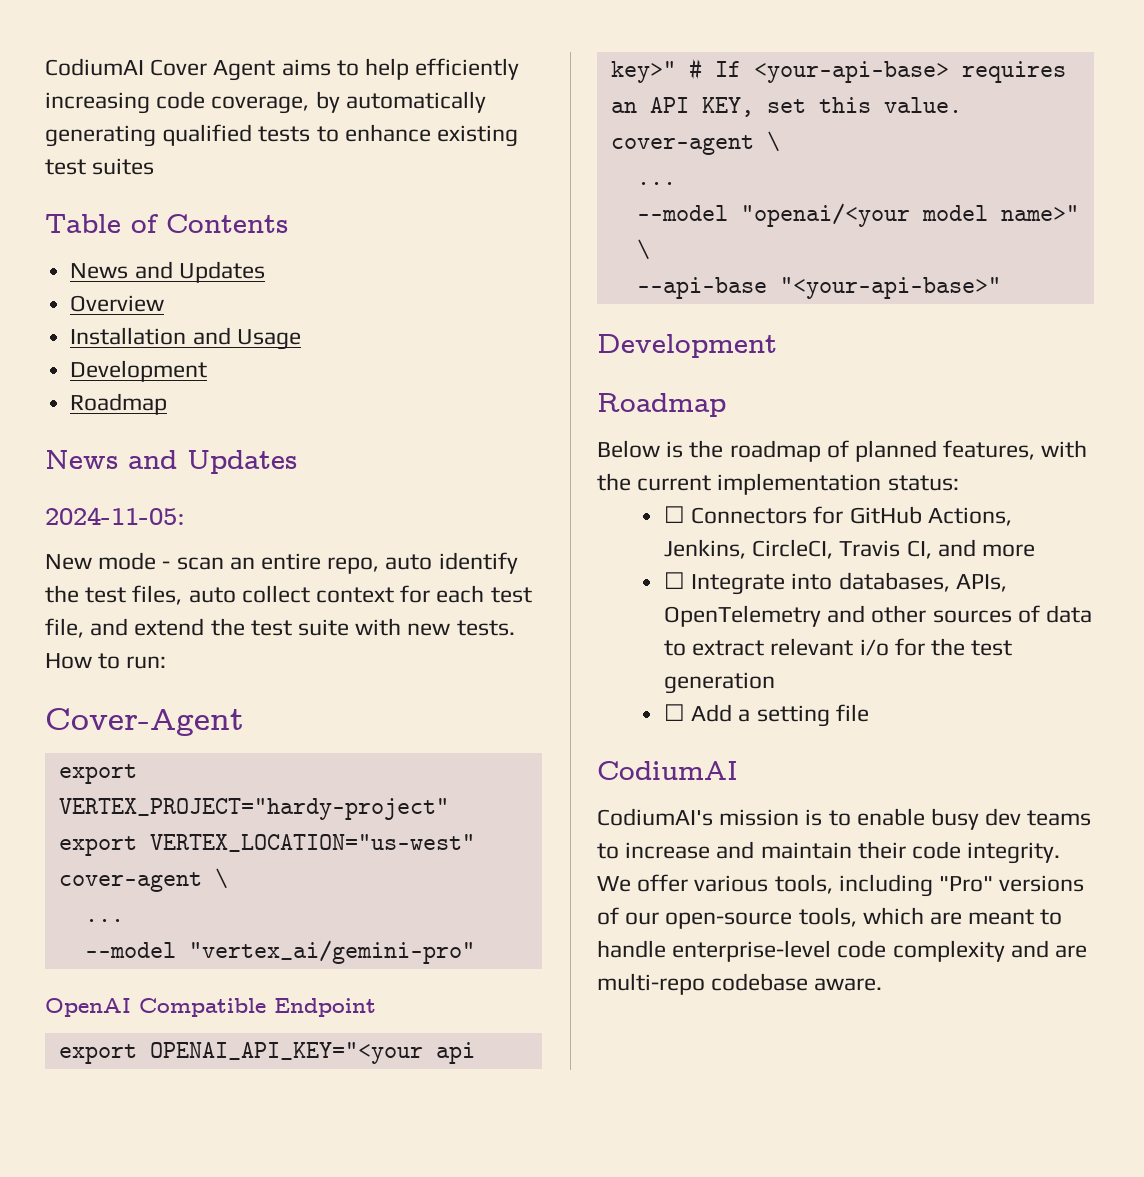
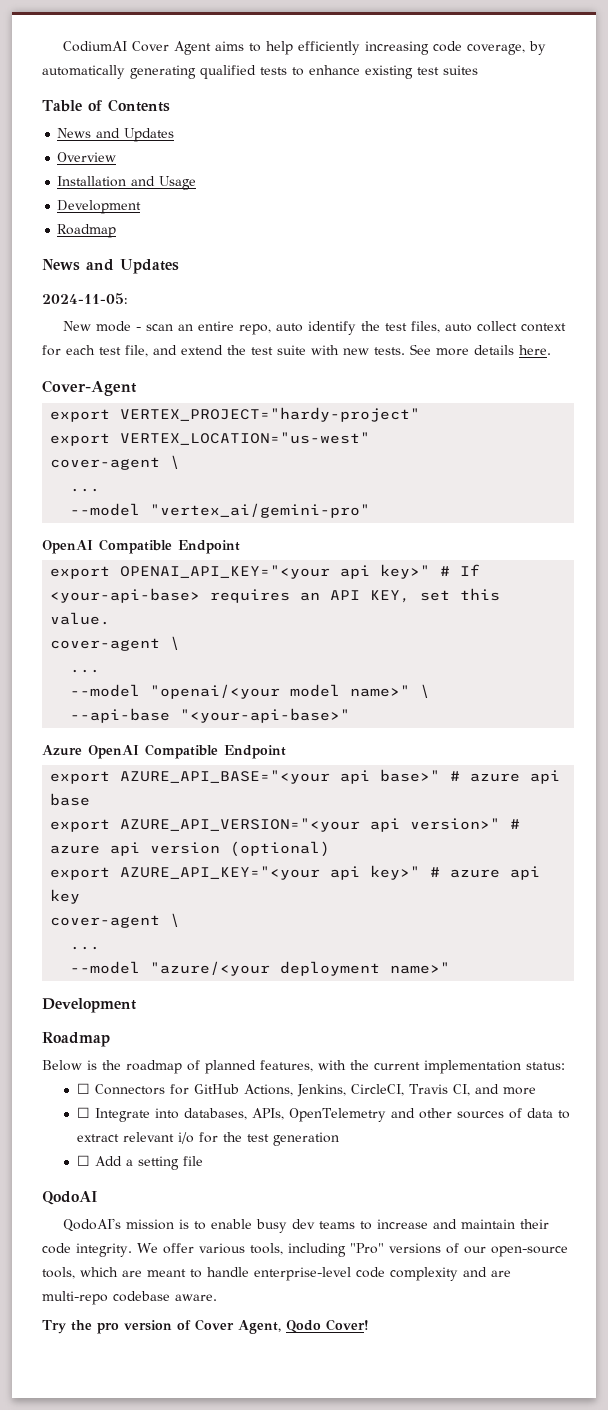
[45,653,167,669] How to run: -> [410,344,551,356] See more details here.
(1001, 288) none -> [42,744,286,759] [50,769,561,784] [50,793,91,806] [50,818,521,832] [50,841,331,857] [50,865,541,880] [50,889,81,904] [50,913,181,928] [70,946,101,950] [70,961,451,976] // Azure OpenAI Compatible Endpoint // export AZURE_API_BASE="<your api base>" # azure api base // export AZURE_API_VERSION="<your api version>" # azure api version (optional) // export AZURE_API_KEY="<your api key>" # azure api key // cover-agent \ // ... // --model "azure/<your deployment name>"
[597,761,738,780] [597,808,713,826] CodiumAI // CodiumAI's -> [42,1191,97,1205] [63,1218,122,1232] QodoAI // QodoAI's
(883, 984) none -> [42,1319,369,1334] // Try the pro version of Cover Agent, Qodo Cover!

